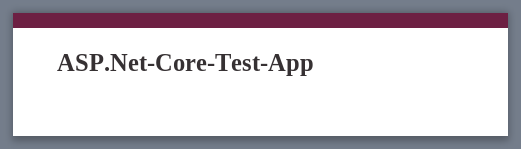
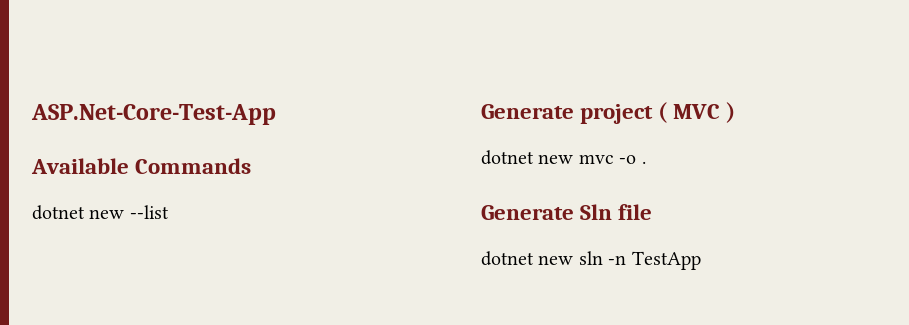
(314, 65) none -> [31,158,252,174] [32,205,169,220] [481,102,736,124] [481,150,646,165] [481,204,653,220] [481,251,701,270] // Available Commands // dotnet new --list // Generate project ( MVC ) // dotnet new mvc -o . // Generate Sln file // dotnet new sln -n TestApp

